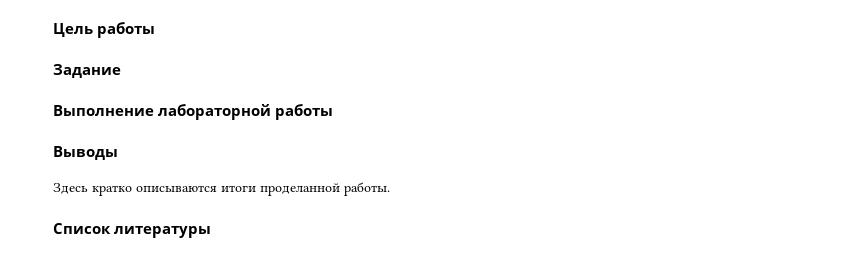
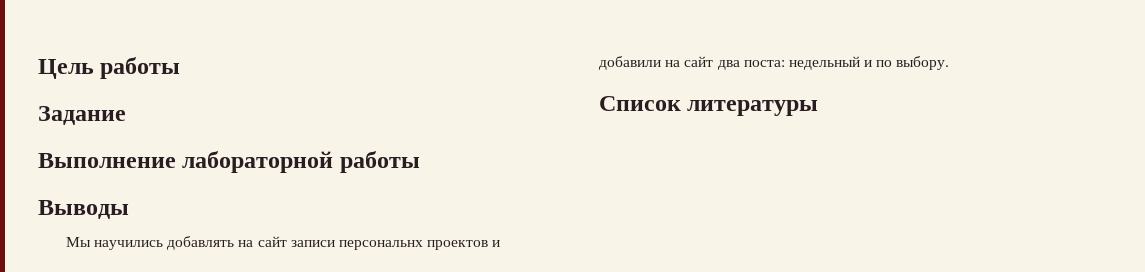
[53,182,390,196] Здесь кратко описываются итоги проделанной работы. -> [65,236,501,250] [599,56,950,70] Мы научились добавлять на сайт записи персональнх проектов и добавили на сайт два поста: недельный и по выбору.

